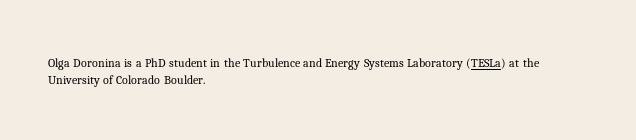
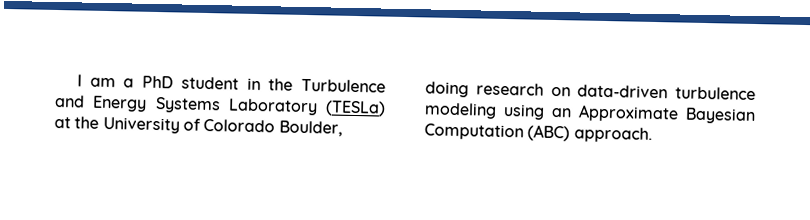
[48,58,133,70] Olga Doronina is -> [76,74,116,88] I am
[163,75,205,84] Boulder. -> [278,120,343,137] [425,81,756,101] [424,102,756,125] [424,123,653,143] Boulder, doing research on data-driven turbulence modeling using an Approximate Bayesian Computation (ABC) approach.

